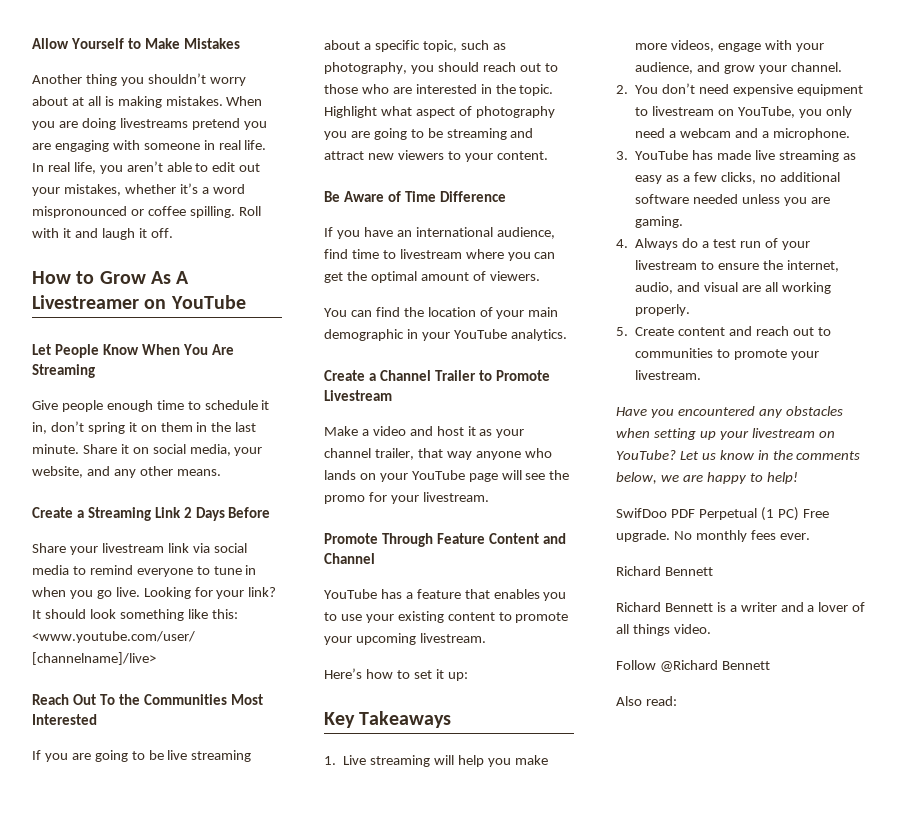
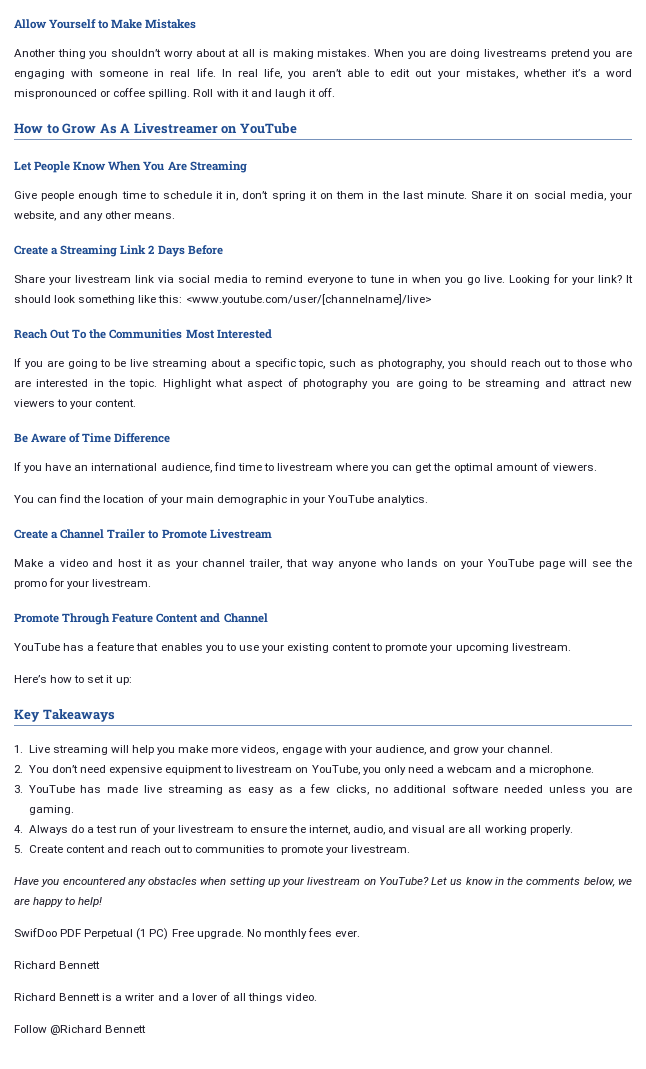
[616,696,677,706] // Also read: -> (147, 1029) none

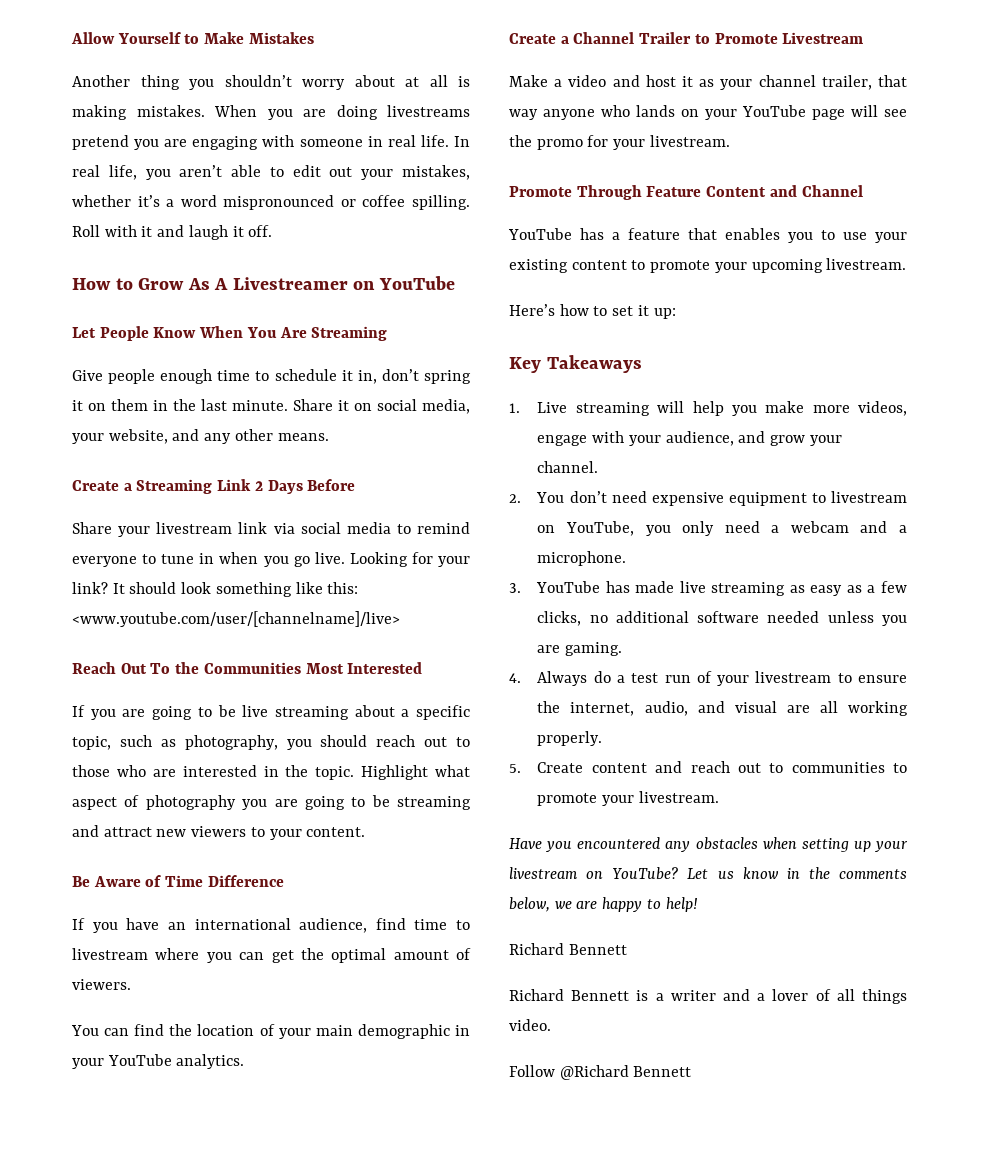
[14,928,361,940] // SwifDoo PDF Perpetual (1 PC) Free upgrade. No monthly fees ever. -> (698, 904) none

